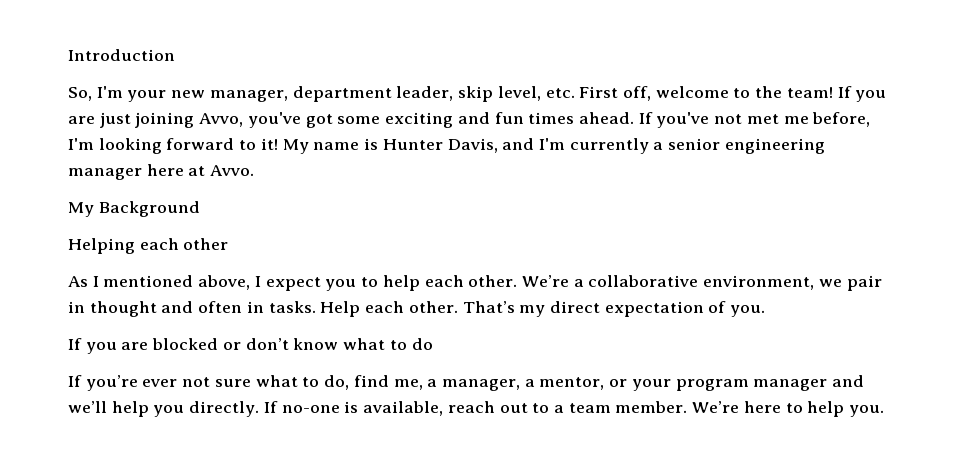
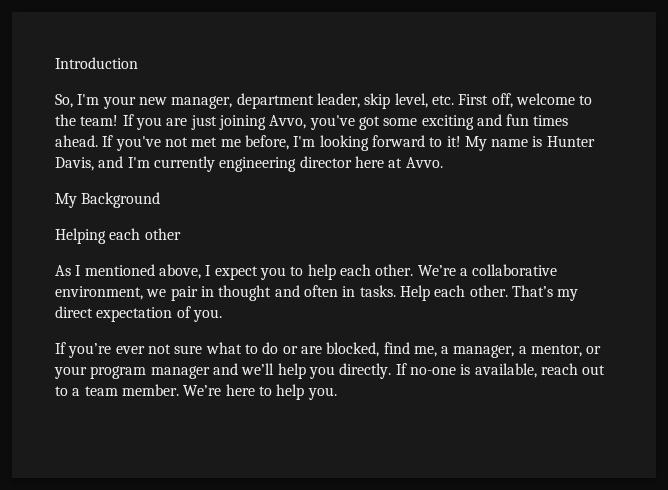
[653,138,825,154] [68,168,142,180] a senior engineering manager -> [219,156,352,172] engineering director
[68,338,433,354] // If you are blocked or don’t know what to do -> (222, 315) none
[324,375,350,390] do, -> [262,342,380,357] do or are blocked,

